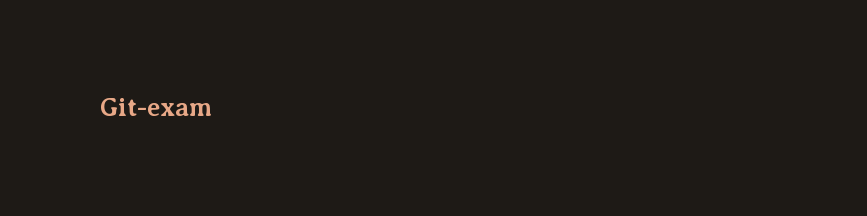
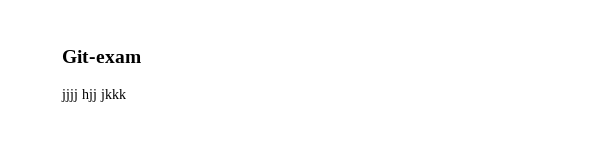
(212, 107) none -> [61,89,126,102] // jjjj hjj jkkk

